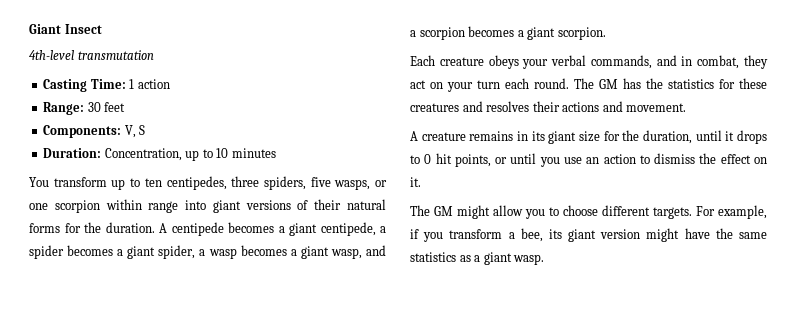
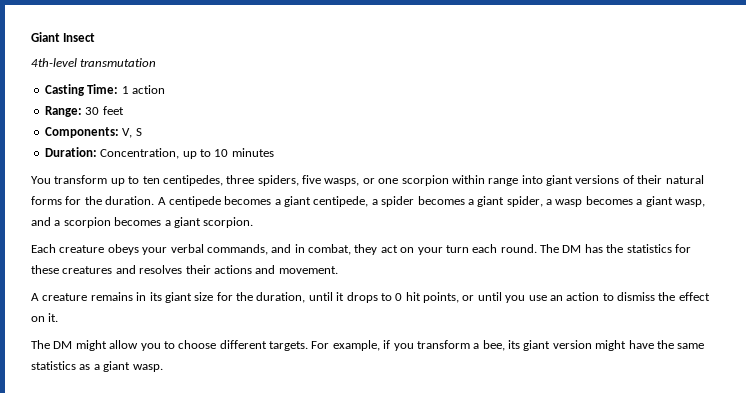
[599,79,618,89] GM -> [562,245,582,253] DM
[434,206,453,216] GM -> [53,341,73,349] DM

